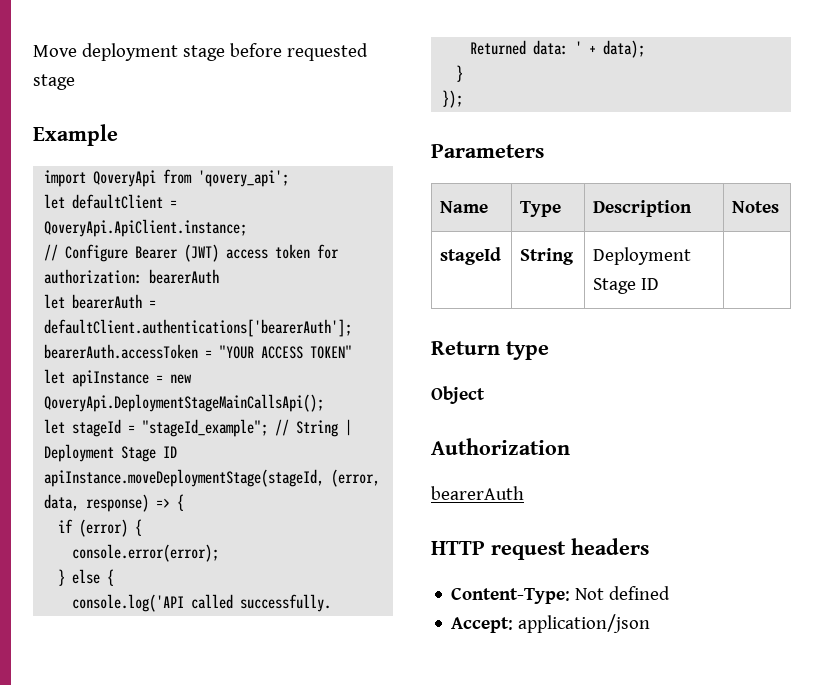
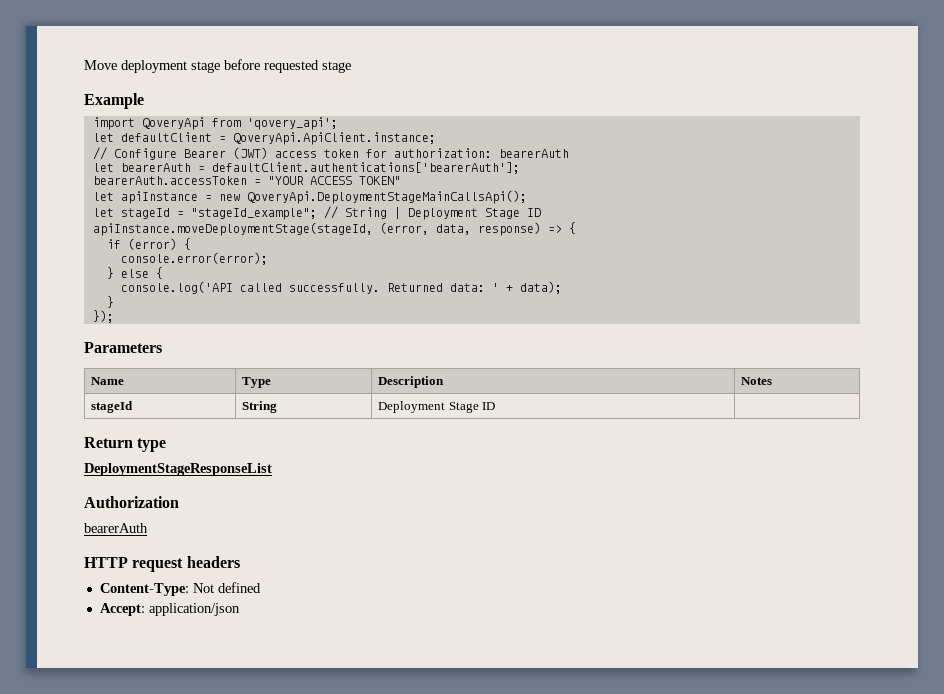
[431,386,485,404] Object -> [84,463,272,476] DeploymentStageResponseList

